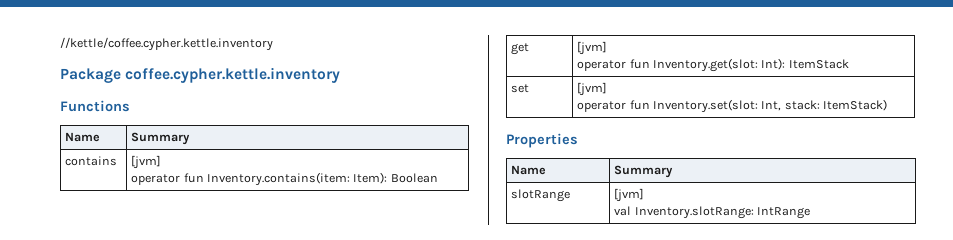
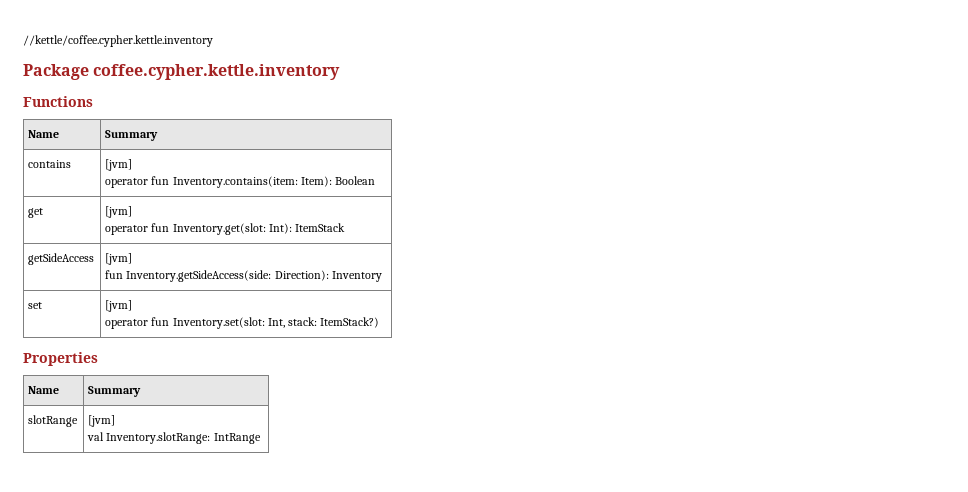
(849, 64) none -> [28,253,95,265] [105,253,133,265] [105,270,382,282] // getSideAccess | [jvm] // fun Inventory.getSideAccess(side: Direction): Inventory
[823,99,888,111] ItemStack) -> [320,317,380,328] ItemStack?)

